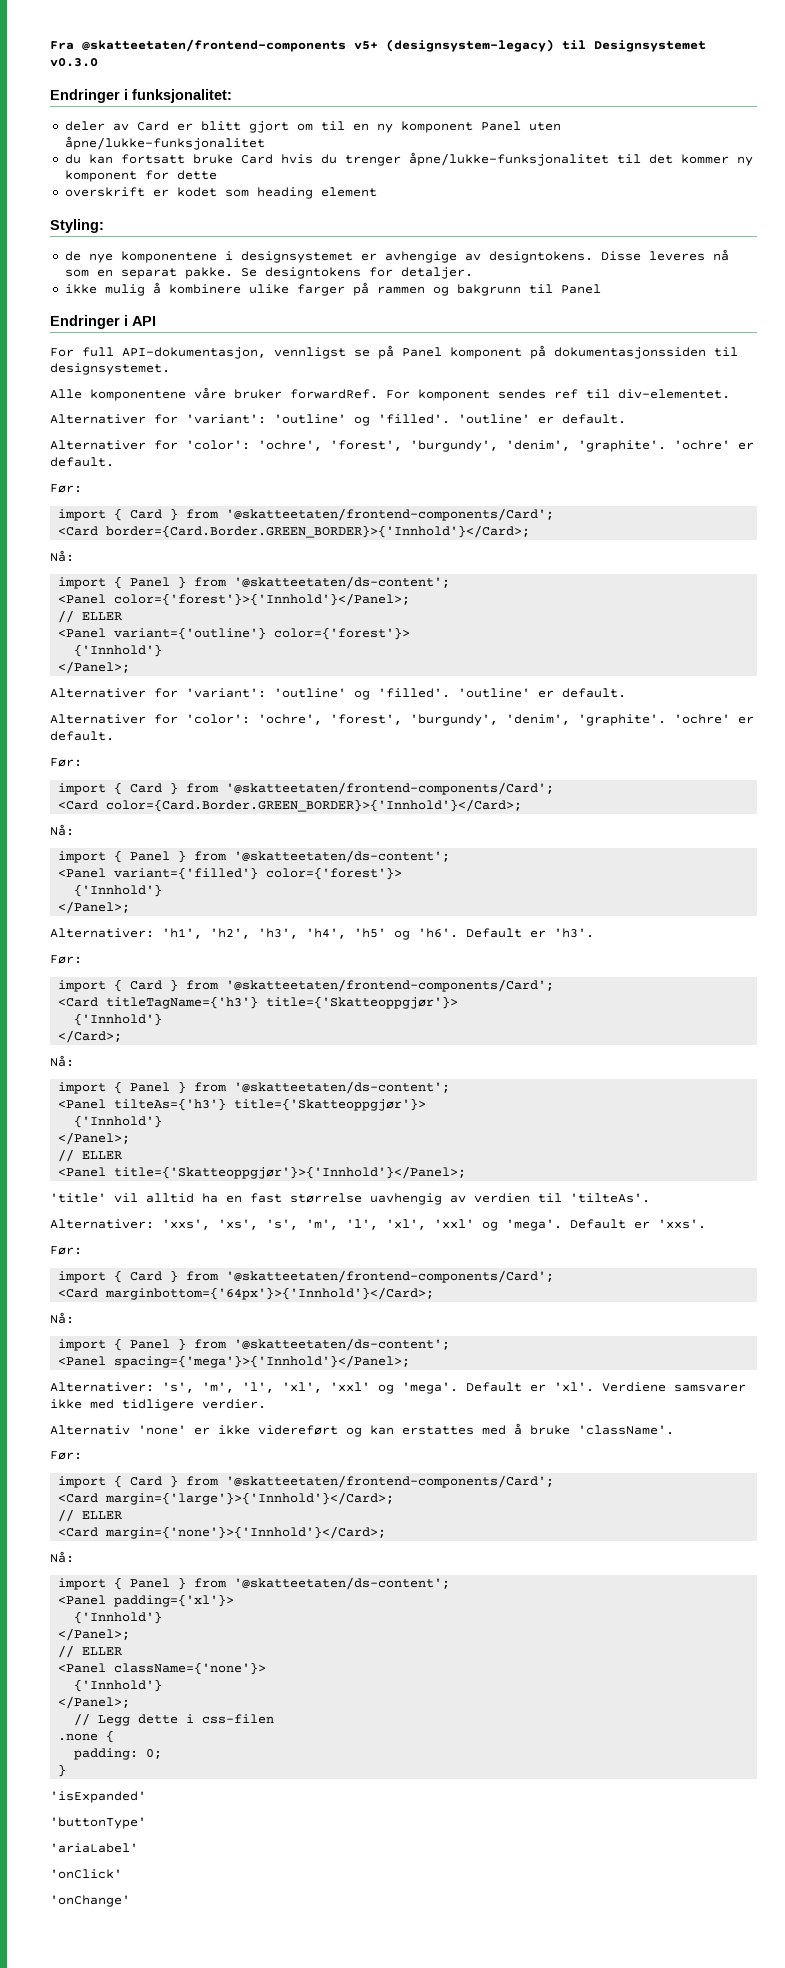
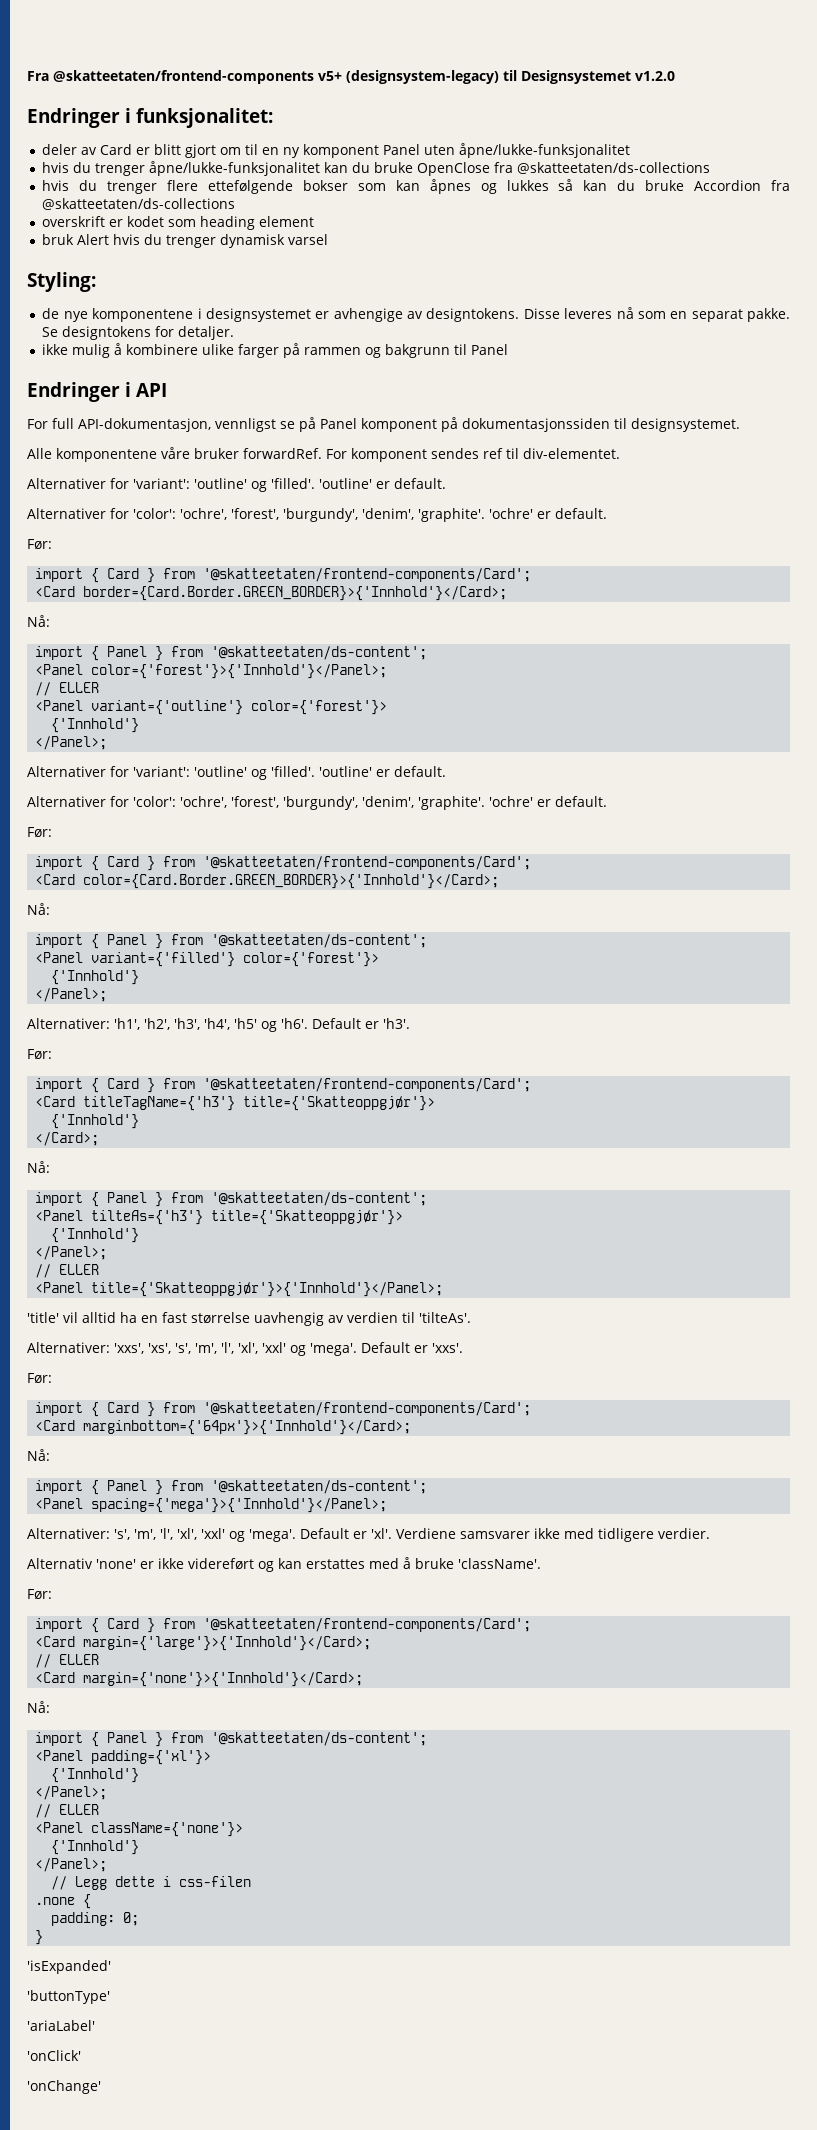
[50,58,98,67] v0.3.0 -> [635,71,675,81] v1.2.0
[64,152,753,166] [64,170,217,182] du kan fortsatt bruke Card hvis du trenger åpne/lukke-funksjonalitet til det kommer ny komponent for dette -> [42,161,711,176] [42,179,791,194] [42,198,236,210] hvis du trenger åpne/lukke-funksjonalitet kan du bruke OpenClose fra @skatteetaten/ds-collections // hvis du trenger flere ettefølgende bokser som kan åpnes og lukkes så kan du bruke Accordion fra @skatteetaten/ds-collections
(377, 192) none -> [42,234,329,248] // bruk Alert hvis du trenger dynamisk varsel

